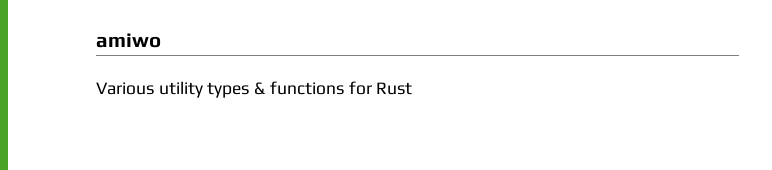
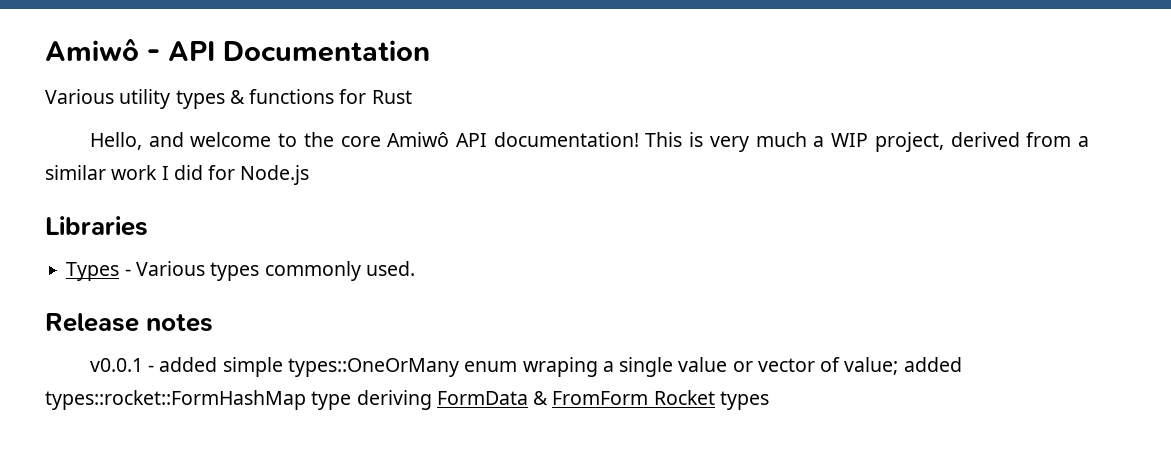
[96,33,161,48] amiwo -> [45,38,430,62] Amiwô - API Documentation
(413, 88) none -> [89,132,1089,152] [45,165,310,185] [45,216,148,236] [66,261,415,281] [45,313,214,332] [89,357,962,377] [45,390,769,410] // Hello, and welcome to the core Amiwô API documentation! This is very much a WIP project, derived from a similar work I did for Node.js // Libraries // Types - Various types commonly used. // Release notes // v0.0.1 - added simple types::OneOrMany enum wraping a single value or vector of value; added types::rocket::FormHashMap type deriving FormData & FromForm Rocket types

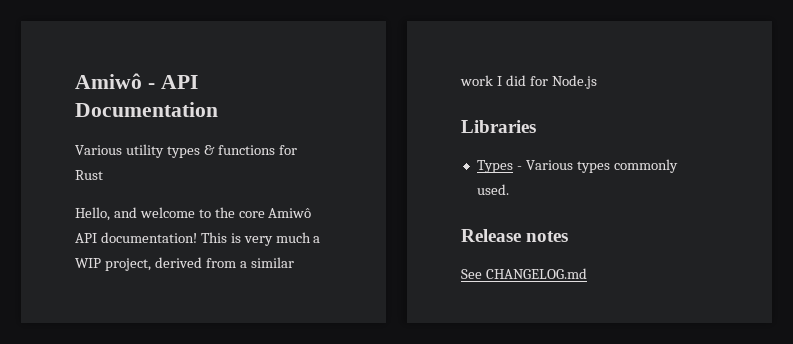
[89,357,962,377] [45,390,769,410] v0.0.1 - added simple types::OneOrMany enum wraping a single value or vector of value; added types::rocket::FormHashMap type deriving FormData & FromForm Rocket types -> [461,268,587,279] See CHANGELOG.md

